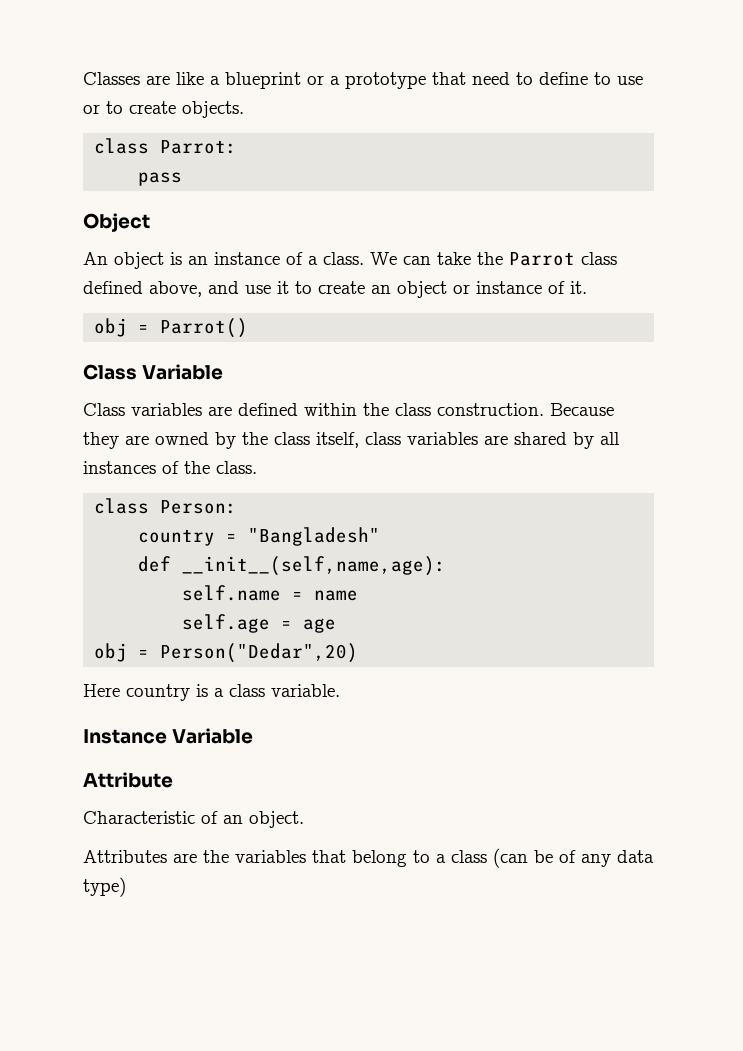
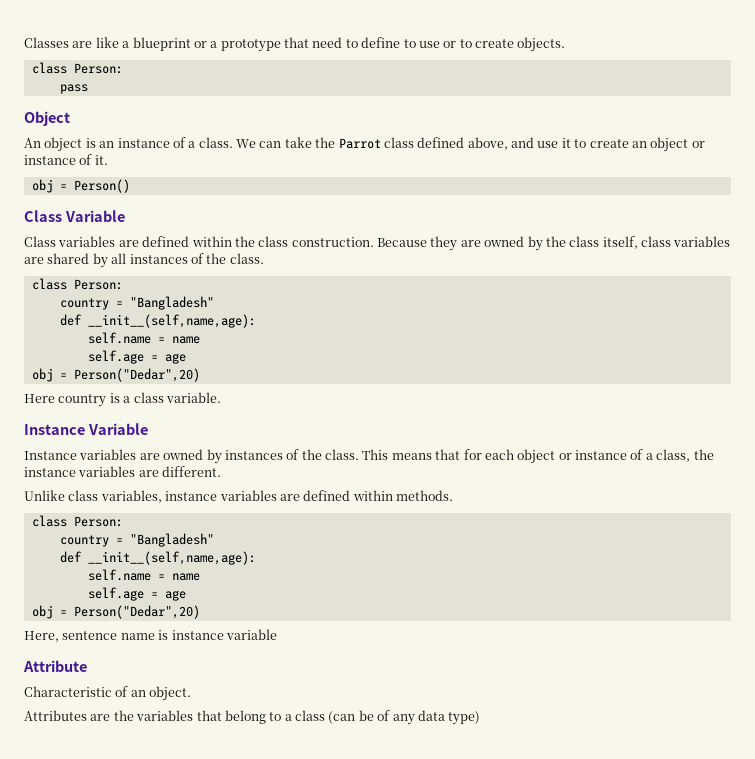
[160,140,238,154] Parrot: -> [73,63,123,74] Person:
[160,318,249,338] Parrot() -> [73,179,130,193] Person()
(254, 736) none -> [24,449,714,464] [24,466,222,477] [24,490,453,503] [31,515,123,527] [59,533,214,547] [59,551,256,565] [87,569,200,581] [87,587,186,601] [31,605,200,619] [24,629,277,642] // Instance variables are owned by instances of the class. This means that for each object or instance of a class, the instance variables are different. // Unlike class variables, instance variables are defined within methods. // class Person: // country = "Bangladesh" // def __init__(self,name,age): // self.name = name // self.age = age // obj = Person("Dedar",20) // Here, sentence name is instance variable

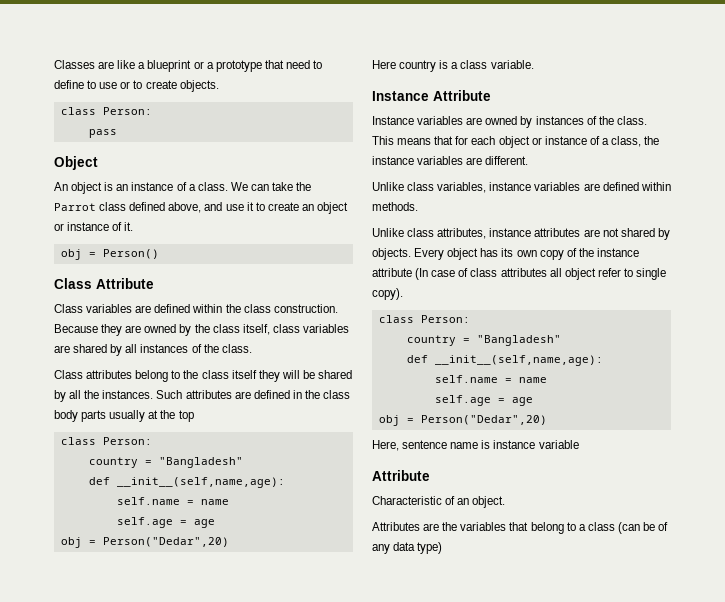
[64,210,125,222] Variable -> [96,278,154,289] Attribute
(264, 258) none -> [54,370,353,382] [54,390,351,402] [54,410,194,422] // Class attributes belong to the class itself they will be shared by all the instances. Such attributes are defined in the class body parts usually at the top
[87,423,148,435] Variable -> [433,90,491,101] Attribute
(453, 495) none -> [372,228,670,240] [372,248,639,260] [372,268,667,280] [372,288,403,300] // Unlike class attributes, instance attributes are not shared by objects. Every object has its own copy of the instance attribute (In case of class attributes all object refer to single copy).

